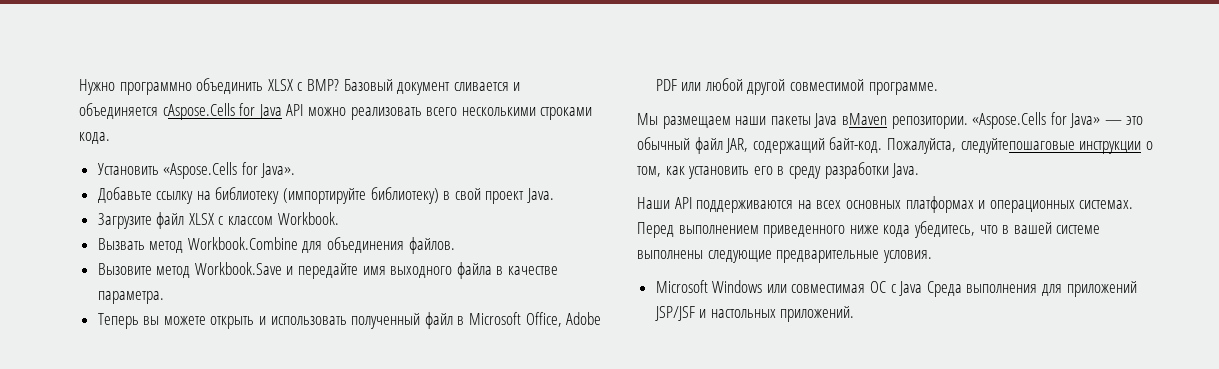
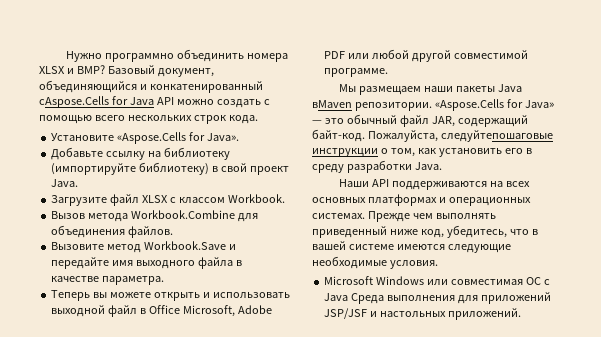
[267,79,521,95] [79,103,158,119] XLSX с BMP? Базовый документ сливается и объединяется -> [247,53,289,62] [39,65,214,77] [39,80,263,93] номера XLSX и BMP? Базовый документ, объединяющийся и конкатенированный
[350,107,593,120] реализовать всего несколькими строками -> [216,99,270,108] [39,115,226,124] создать с помощью всего нескольких строк
[97,163,159,175] Установить -> [51,133,115,141] Установите
[97,238,184,253] Вызвать метод -> [51,211,129,222] Вызов метода
[351,313,421,329] полученный -> [51,305,106,317] выходной
[469,312,562,327] Microsoft Office, -> [149,305,235,317] Office Microsoft,
[637,222,911,238] Перед выполнением приведенного ниже кода -> [367,211,496,222] [312,226,444,238] Прежде чем выполнять приведенный ниже код,
[637,250,880,263] выполнены следующие предварительные -> [396,244,511,253] [312,256,387,269] имеются следующие необходимые

